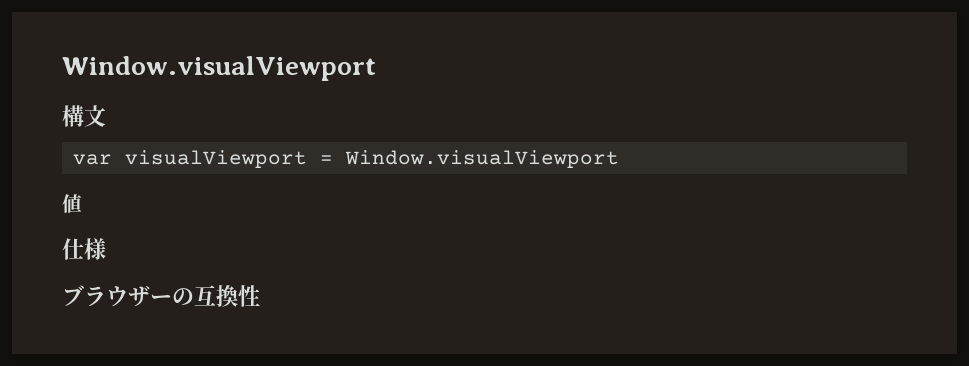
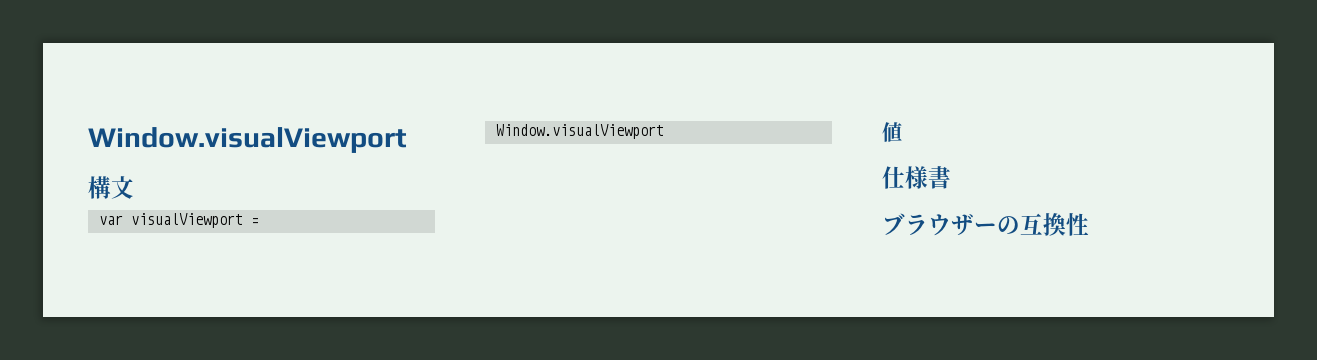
(106, 249) none -> [928,166,951,189] 書

